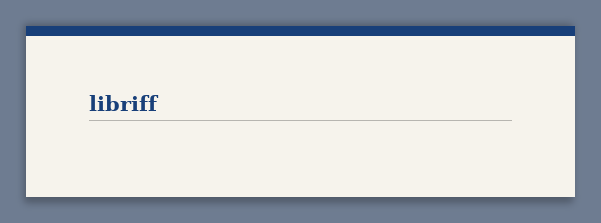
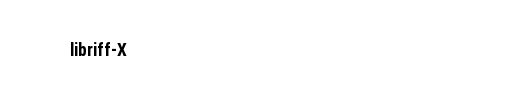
[89,95,159,111] libriff -> [70,42,127,56] libriff-X

